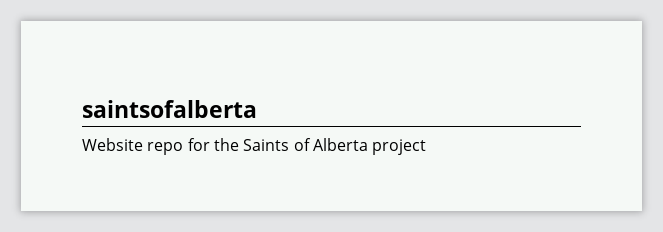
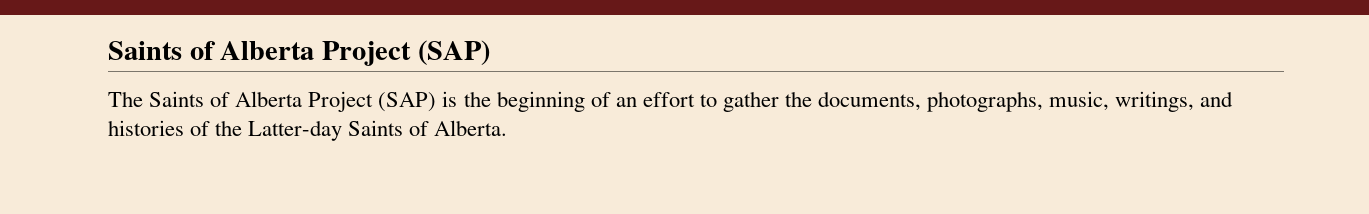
[82,100,257,118] [82,138,427,155] saintsofalberta // Website repo for the Saints of Alberta project -> [108,40,490,66] [108,91,1234,112] [108,120,508,141] Saints of Alberta Project (SAP) // The Saints of Alberta Project (SAP) is the beginning of an effort to gather the documents, photographs, music, writings, and histories of the Latter-day Saints of Alberta.

